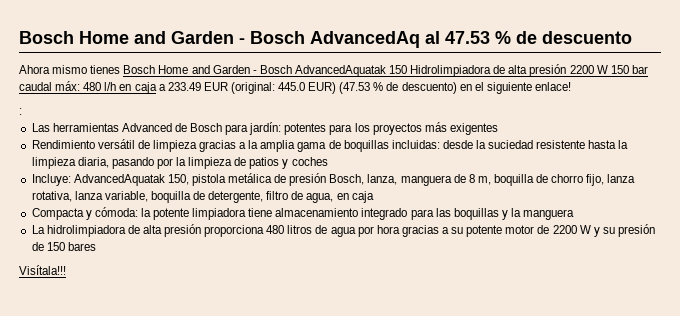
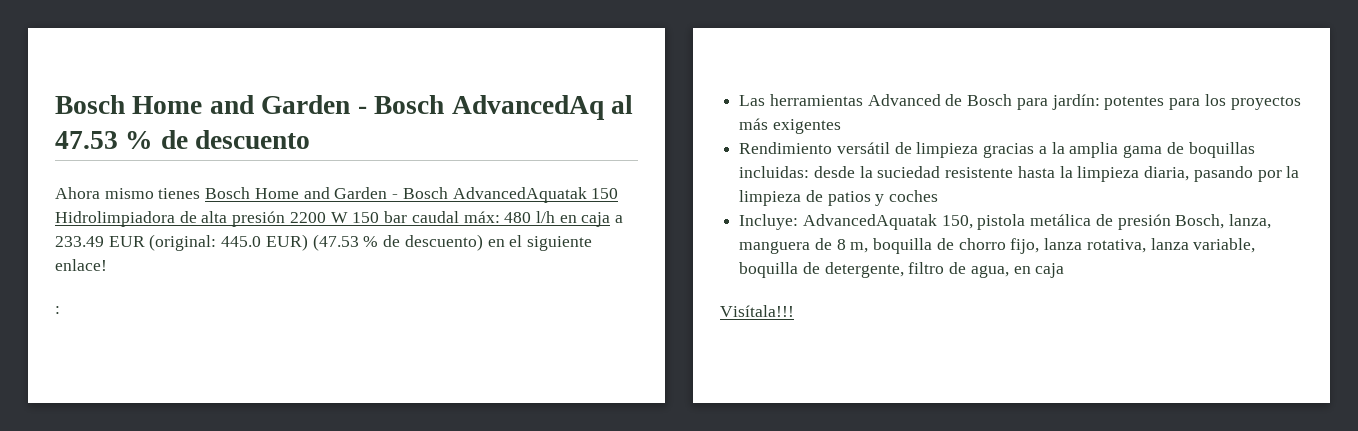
[31,207,575,220] [31,224,655,237] [31,242,96,251] // Compacta y cómoda: la potente limpiadora tiene almacenamiento integrado para las boquillas y la manguera // La hidrolimpiadora de alta presión proporciona 480 litros de agua por hora gracias a su potente motor de 2200 W y su presión de 150 bares -> (1065, 270) none

